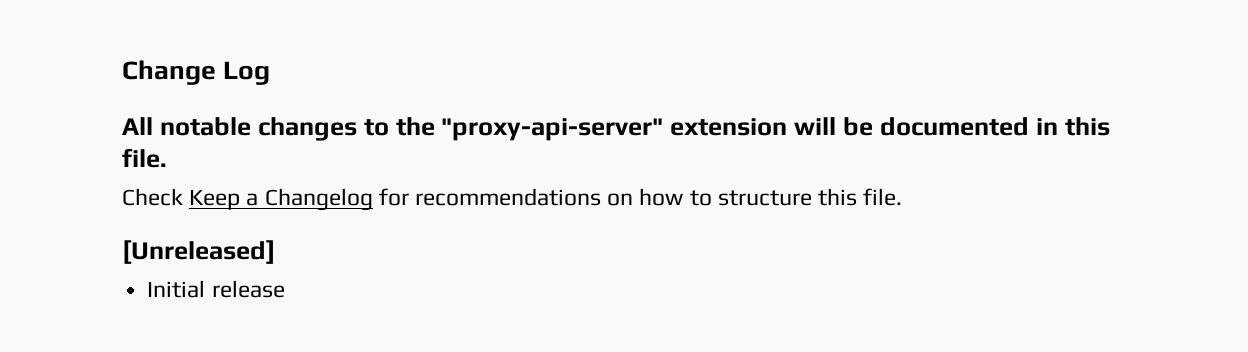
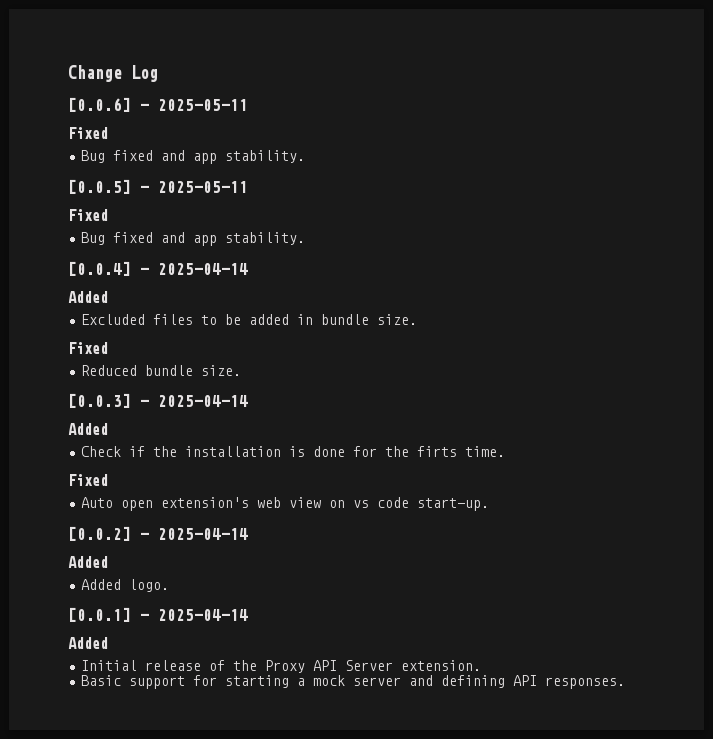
[122,117,1110,141] [122,148,167,168] [122,188,903,211] [122,240,275,264] [147,280,285,298] All notable changes to the "proxy-api-server" extension will be documented in this file. // Check Keep a Changelog for recommendations on how to structure this file. // [Unreleased] // Initial release -> [68,97,248,112] [68,127,108,139] [81,150,306,164] [68,179,248,194] [68,209,108,221] [81,232,306,246] [68,261,248,276] [68,291,108,303] [81,314,418,325] [68,342,108,354] [81,365,242,376] [68,393,248,408] [68,423,108,435] [81,446,506,457] [68,474,108,486] [81,497,490,511] [68,526,248,541] [68,556,108,568] [81,579,170,592] [68,607,248,622] [68,637,108,649] [81,660,482,673] [81,675,626,689] [0.0.6] - 2025-05-11 // Fixed // Bug fixed and app stability. // [0.0.5] - 2025-05-11 // Fixed // Bug fixed and app stability. // [0.0.4] - 2025-04-14 // Added // Excluded files to be added in bundle size. // Fixed // Reduced bundle size. // [0.0.3] - 2025-04-14 // Added // Check if the installation is done for the firts time. // Fixed // Auto open extension's web view on vs code start-up. // [0.0.2] - 2025-04-14 // Added // Added logo. // [0.0.1] - 2025-04-14 // Added // Initial release of the Proxy API Server extension. // Basic support for starting a mock server and defining API responses.

